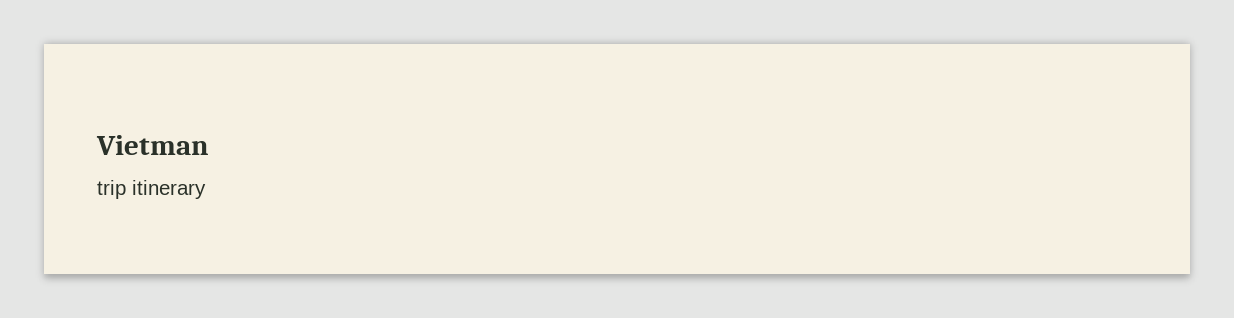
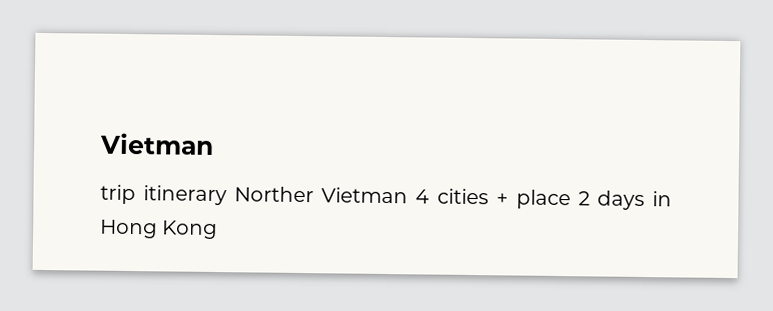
(206, 189) none -> [234,186,673,211] [100,219,219,240] Norther Vietman 4 cities + place 2 days in Hong Kong

